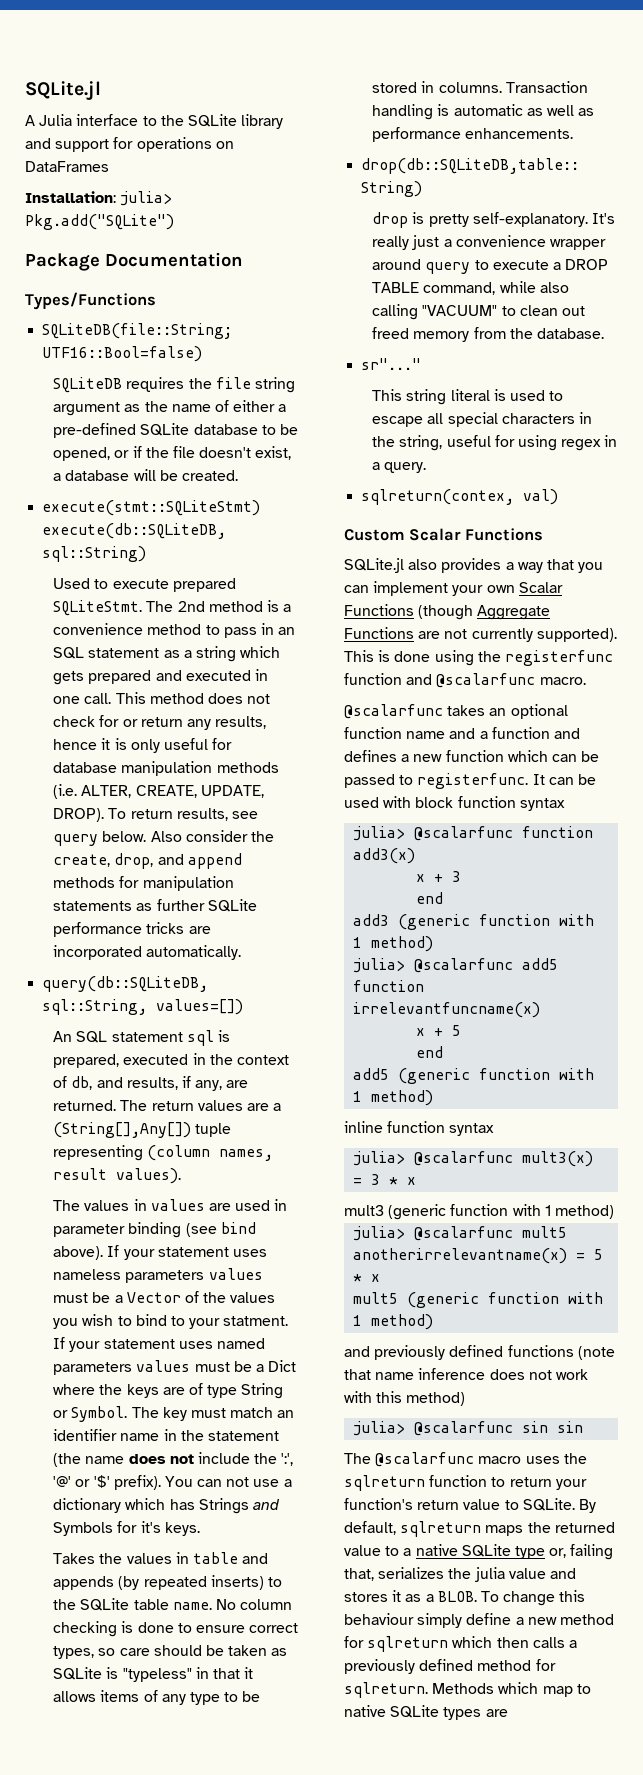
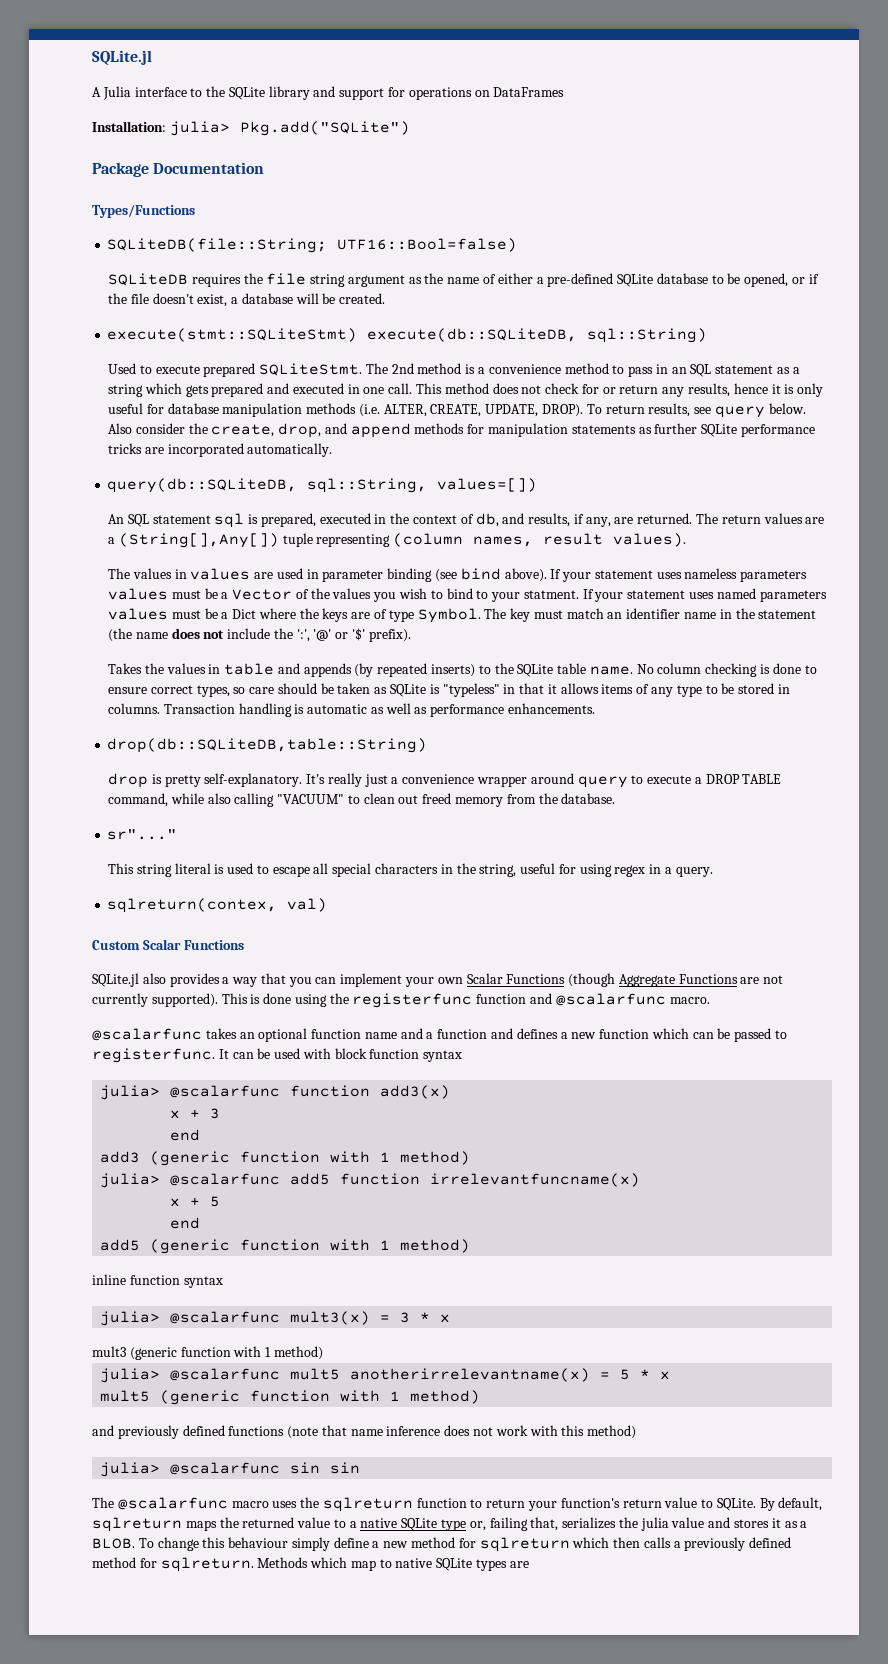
[241,1383,284,1399] [53,1410,69,1418] String or -> (414, 616) none
[164,1476,292,1487] [53,1498,280,1514] [53,1521,200,1536] You can not use a dictionary which has Strings and Symbols for it's keys. -> (411, 635) none

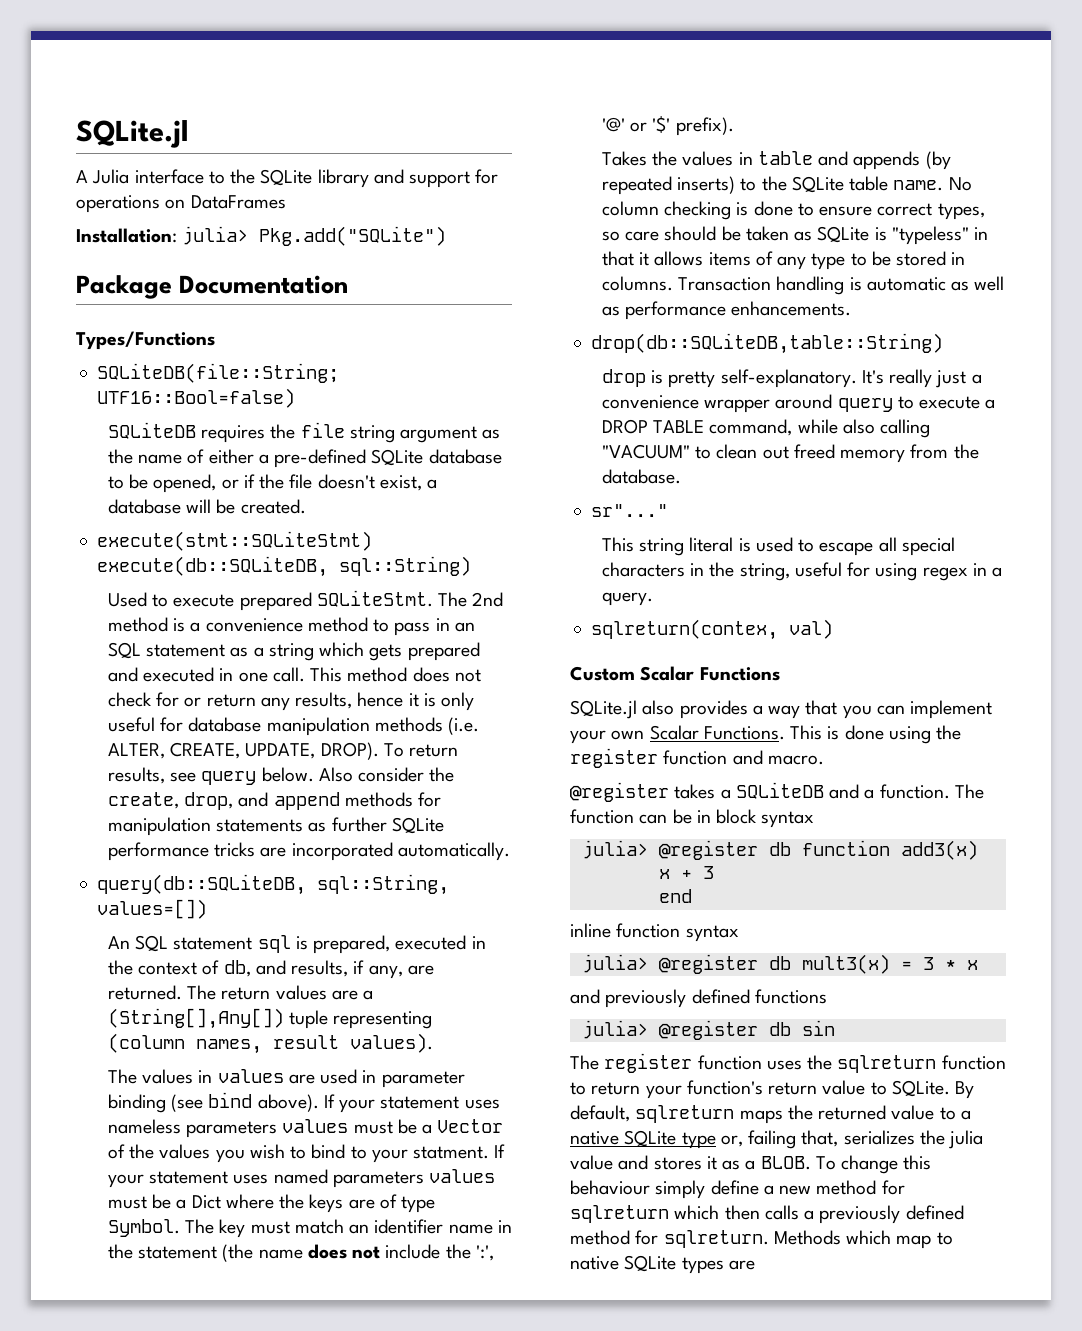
[506,973,784,987] [92,993,218,1007] Functions (though Aggregate Functions are not currently supported). -> [703,726,785,740] Functions.
[352,993,666,1008] registerfunc function and @scalarfunc -> [570,748,763,768] register function and
[92,1028,788,1042] [92,1048,463,1063] [100,1085,281,1100] @scalarfunc takes an optional function name and a function and defines a new function which can be passed to registerfunc. It can be used with block function syntax // julia> @scalarfunc -> [570,782,984,802] [570,809,815,828] [581,840,791,860] @register takes a SQLiteDB and a function. The function can be in block syntax // julia> @register db
[100,1151,471,1166] [100,1173,641,1188] [170,1196,221,1207] [170,1217,201,1229] [100,1239,471,1254] // add3 (generic function with 1 method) // julia> @scalarfunc add5 function irrelevantfuncname(x) // x + 5 // end // add5 (generic function with 1 method) -> (692, 896) none
[170,1311,281,1324] @scalarfunc -> [658,954,791,974] @register db
[92,1346,323,1360] [100,1368,671,1383] [100,1390,481,1405] [92,1425,637,1439] [100,1462,321,1477] mult3 (generic function with 1 method) // julia> @scalarfunc mult5 anotherirrelevantname(x) = 5 * x // mult5 (generic function with 1 method) // and previously defined functions (note that name inference does not work with this method) // julia> @scalarfunc sin -> [570,989,827,1008] [581,1020,791,1040] and previously defined functions // julia> @register db
[117,1497,269,1510] @scalarfunc macro -> [604,1053,762,1073] register function

